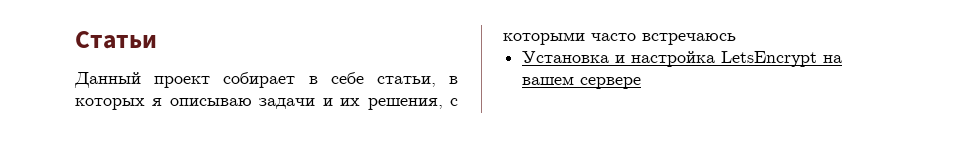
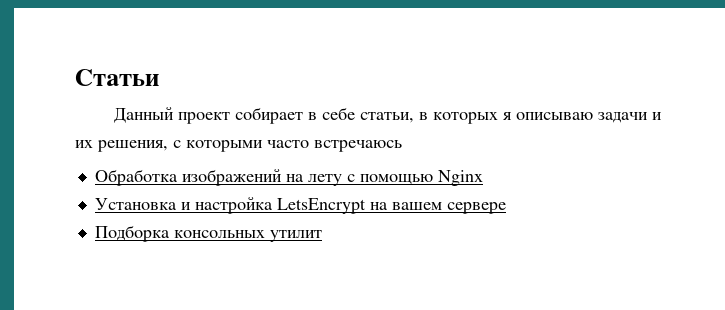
(736, 39) none -> [94,169,483,186] // Обработка изображений на лету с помощью Nginx
(642, 83) none -> [94,225,322,242] // Подборка консольных утилит

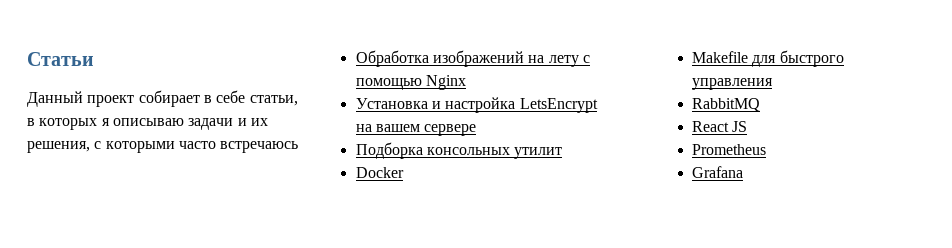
(322, 236) none -> [355,167,404,178] [692,50,844,67] [692,78,774,90] [692,98,761,112] [692,121,748,132] [692,144,767,155] [692,166,744,178] // Docker // Makefile для быстрого управления // RabbitMQ // React JS // Prometheus // Grafana

